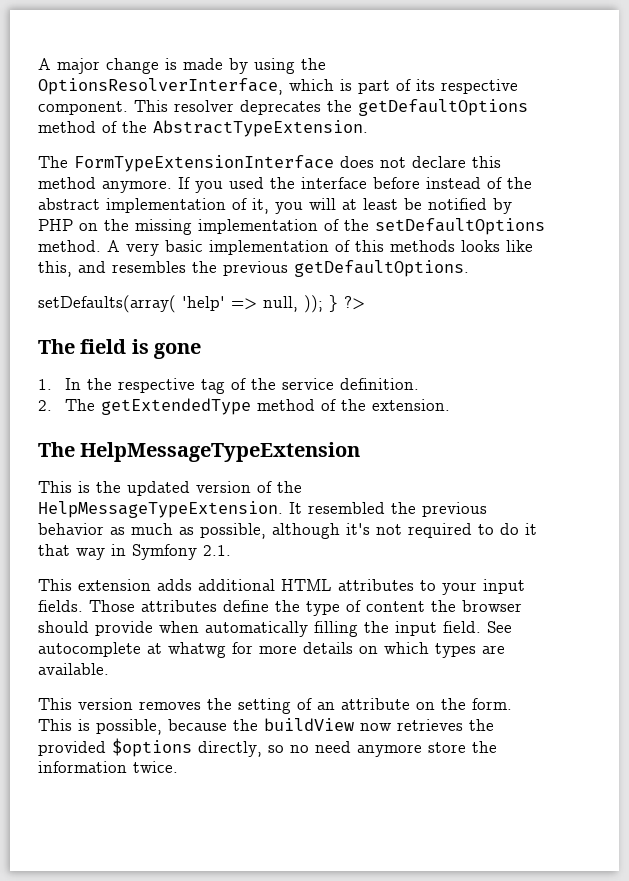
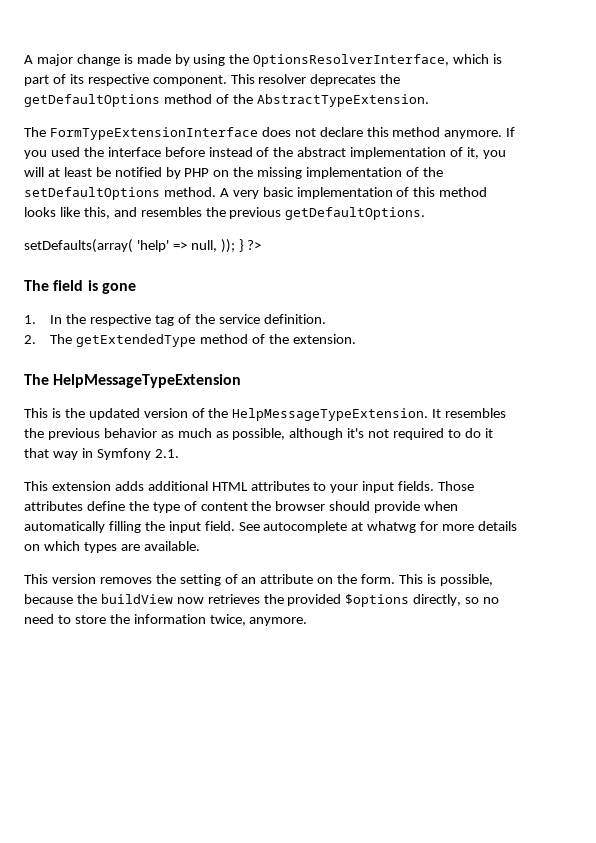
[390,240,455,252] methods -> [439,187,488,197] method
[308,502,385,514] resembled -> [445,408,507,418] resembles
[357,744,422,757] anymore -> [57,615,71,624] to
[133,761,178,773] twice. -> [209,614,308,626] twice, anymore.

